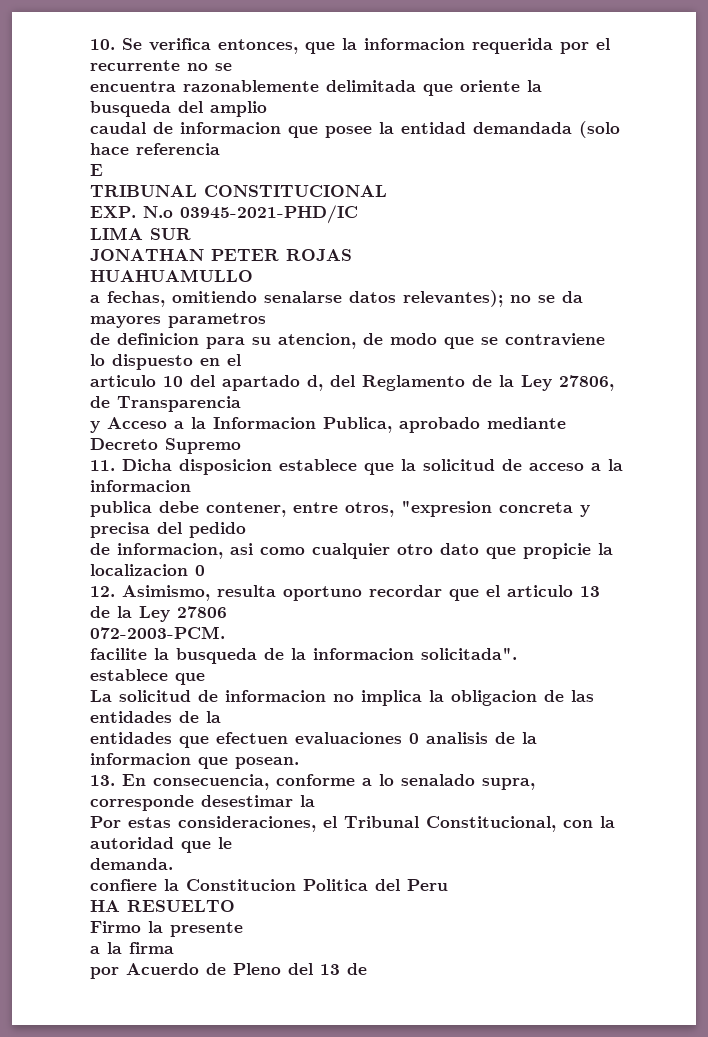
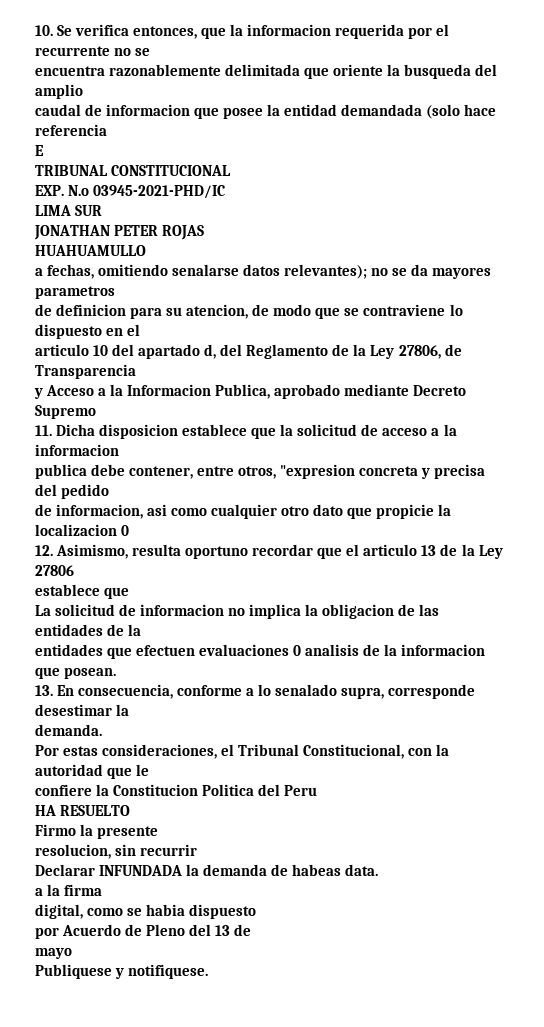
[90,626,225,639] [90,647,517,664] // 072-2003-PCM. // facilite la busqueda de la informacion solicitada". -> (74, 570) none
(315, 801) none -> [35,724,102,736] // demanda.
[90,858,173,870] // demanda. -> (150, 770) none
[90,942,174,954] a la firma -> [35,844,198,859] [35,864,379,876] [35,884,103,896] [35,904,257,919] resolucion, sin recurrir // Declarar INFUNDADA la demanda de habeas data. // a la firma // digital, como se habia dispuesto
(367, 969) none -> [35,948,72,959] [35,964,209,979] // mayo // Publiquese y notifiquese.

